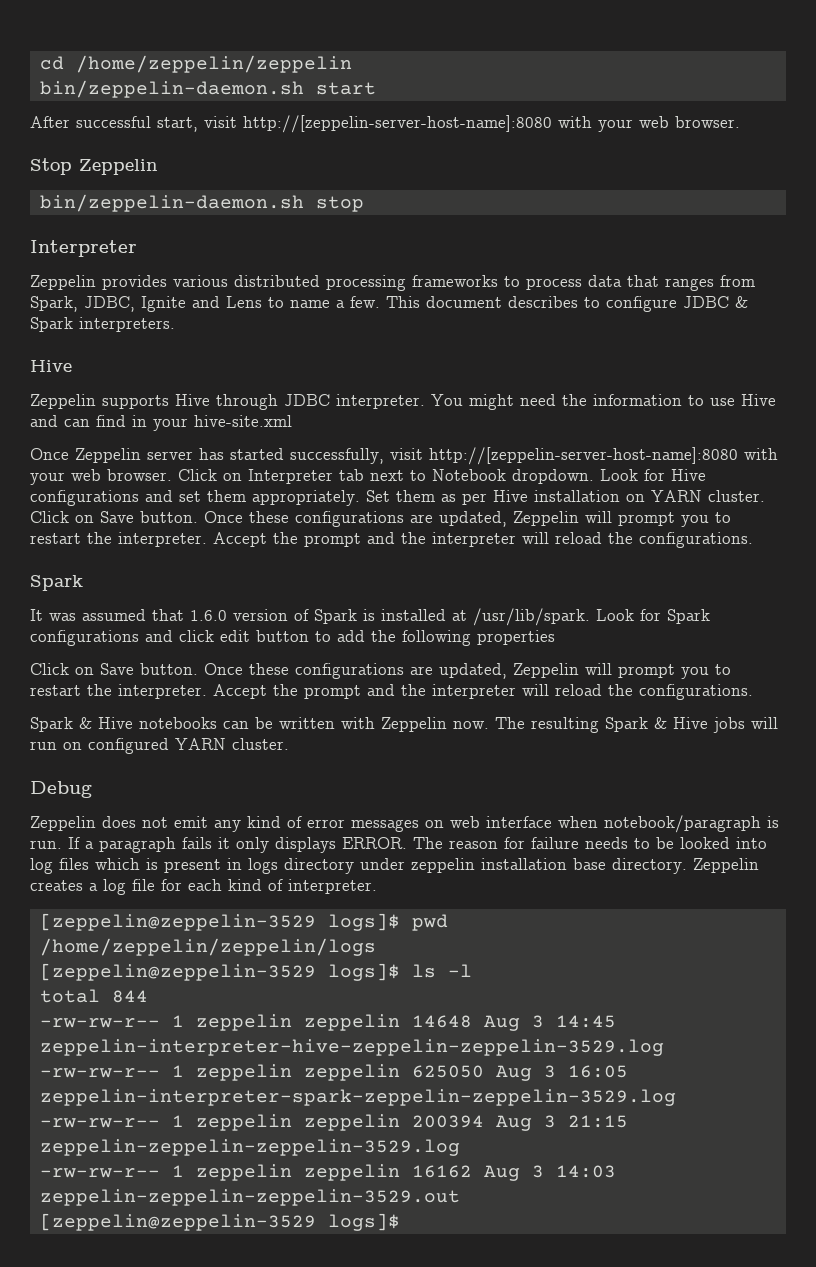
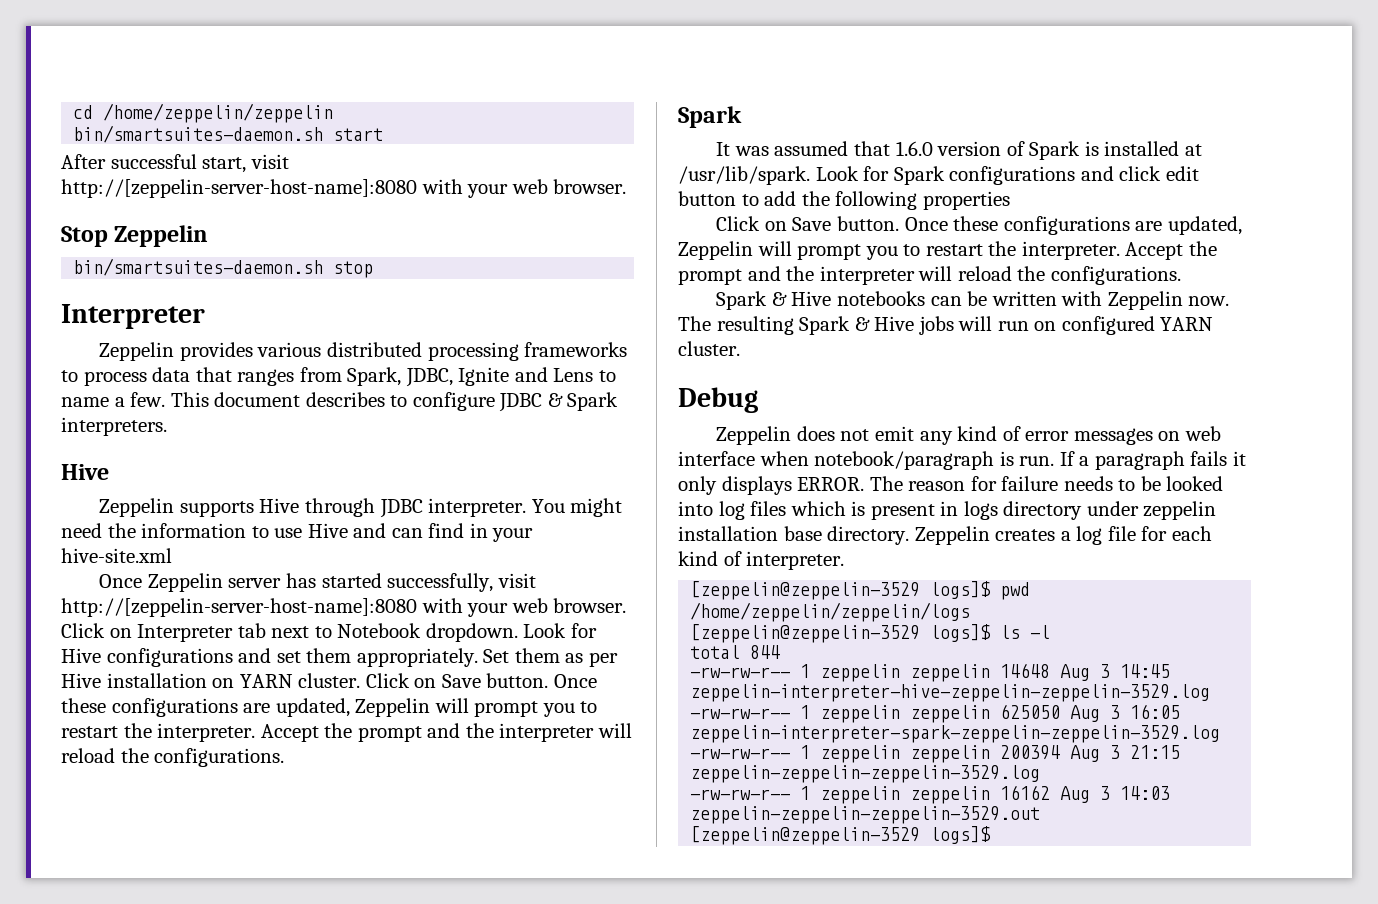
[39,80,304,98] bin/zeppelin-daemon.sh -> [73,125,324,143] bin/smartsuites-daemon.sh
[39,194,304,212] bin/zeppelin-daemon.sh -> [73,258,324,276] bin/smartsuites-daemon.sh

